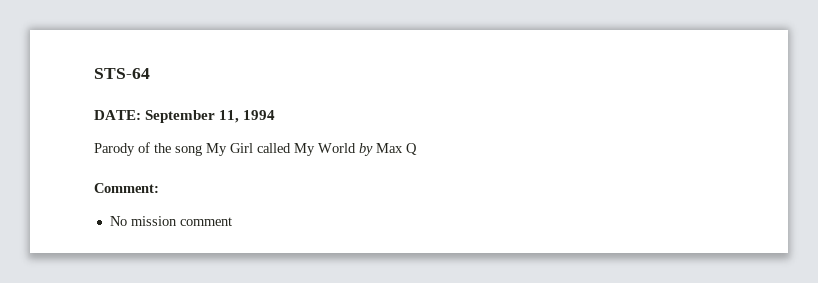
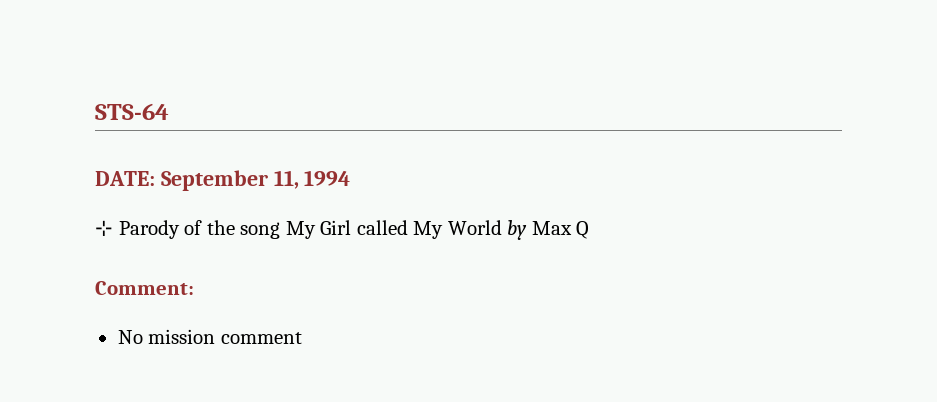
(276, 115) none -> [95,220,113,236] ⊹

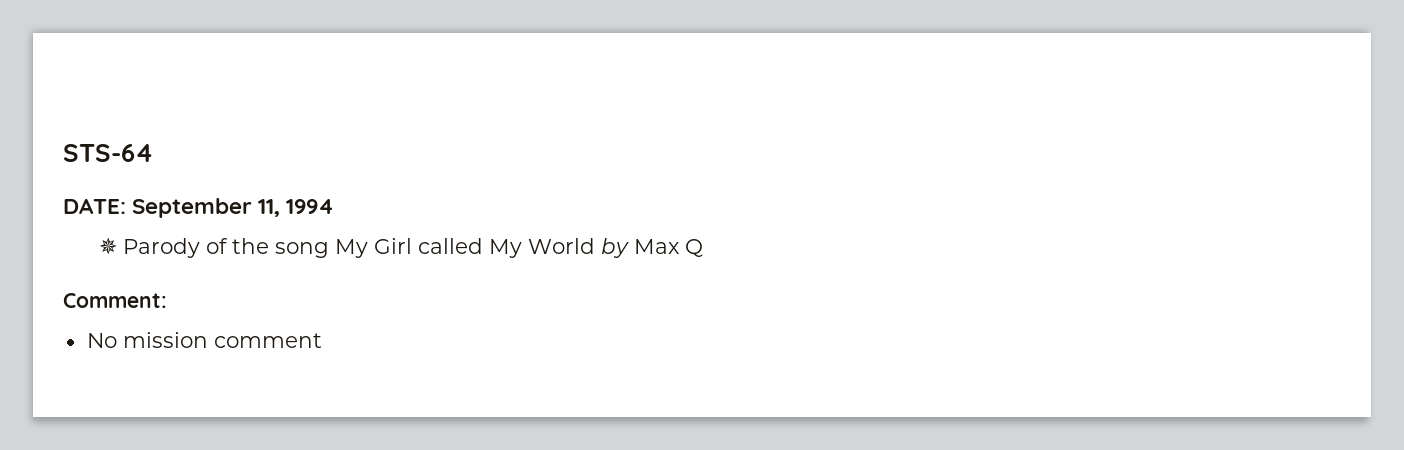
[95,220,113,236] ⊹ -> [99,237,118,255] ✵

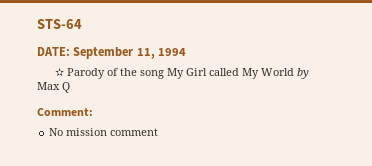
[99,237,118,255] ✵ -> [55,67,65,77] ✫

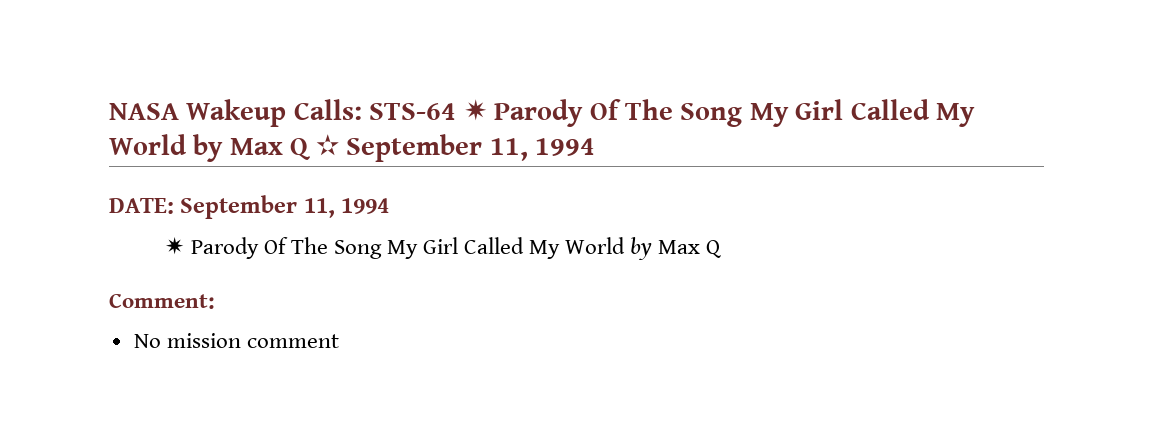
[37,19,82,29] STS-64 -> [109,99,976,127] [109,134,595,162] NASA Wakeup Calls: STS-64 ✷ Parody Of The Song My Girl Called My World by Max Q ✫ September 11, 1994
[55,67,240,79] ✫ Parody of the song My Girl called -> [165,236,524,259] ✷ Parody Of The Song My Girl Called

